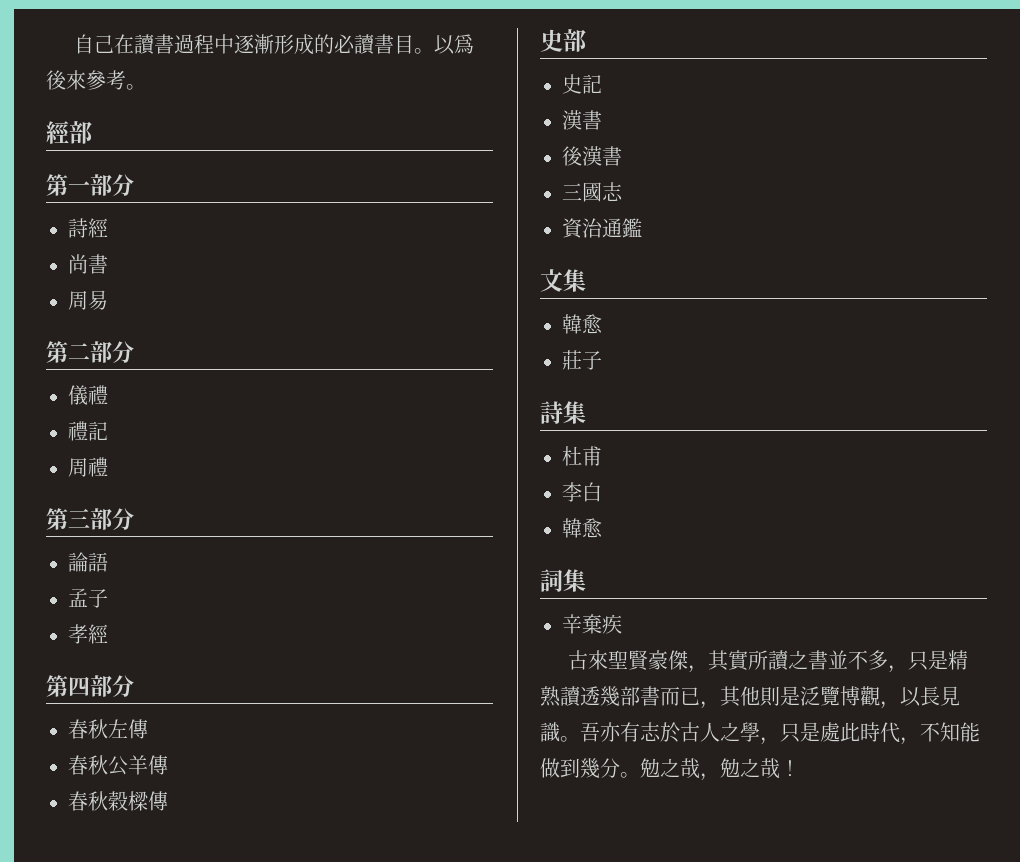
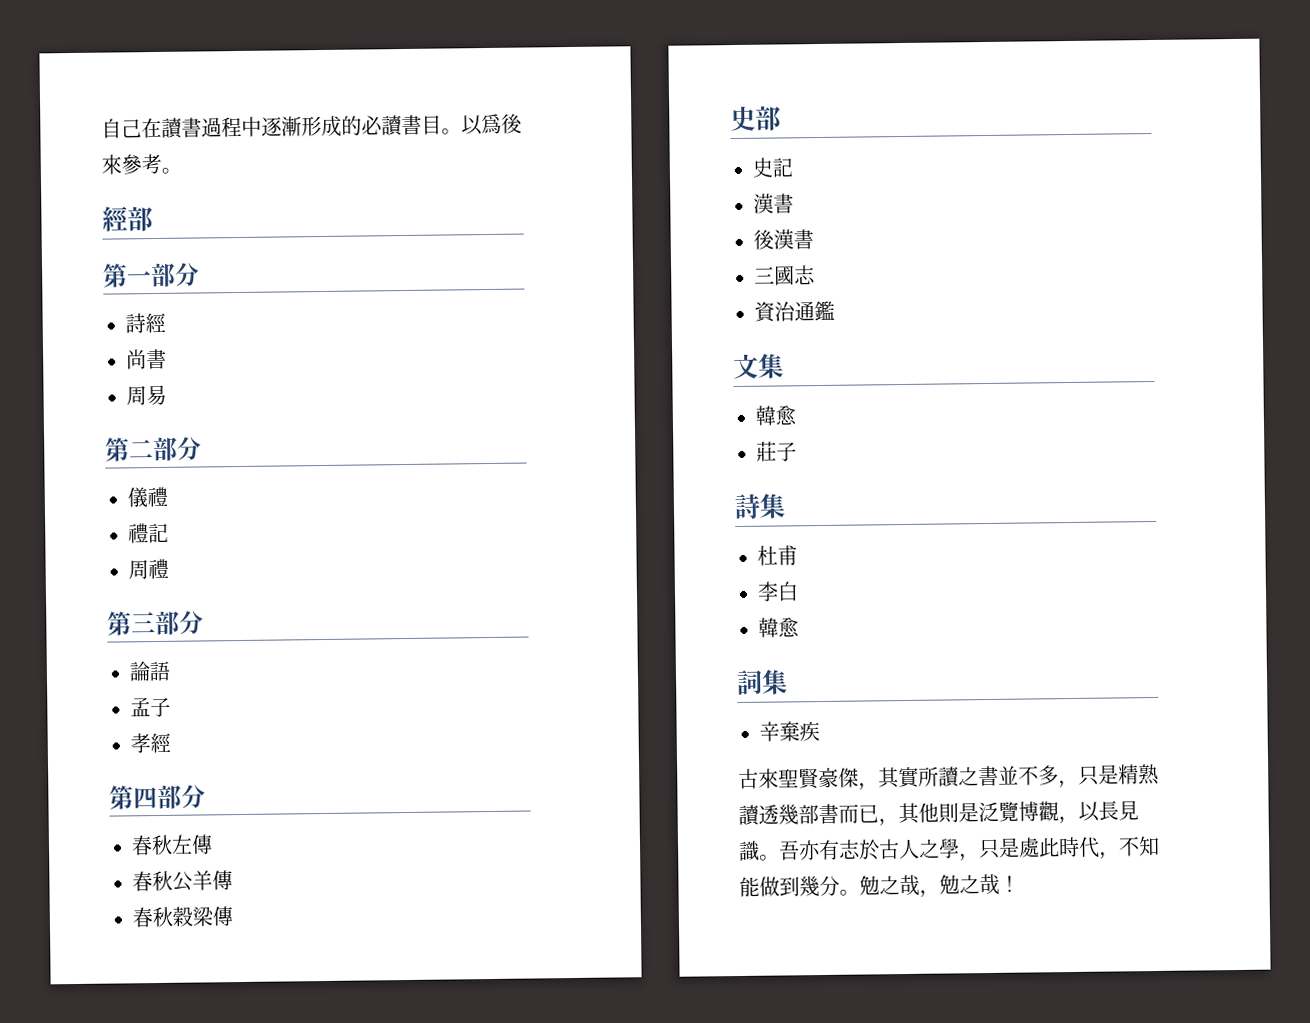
[128,791,149,811] 樑 -> [192,906,214,927] 梁

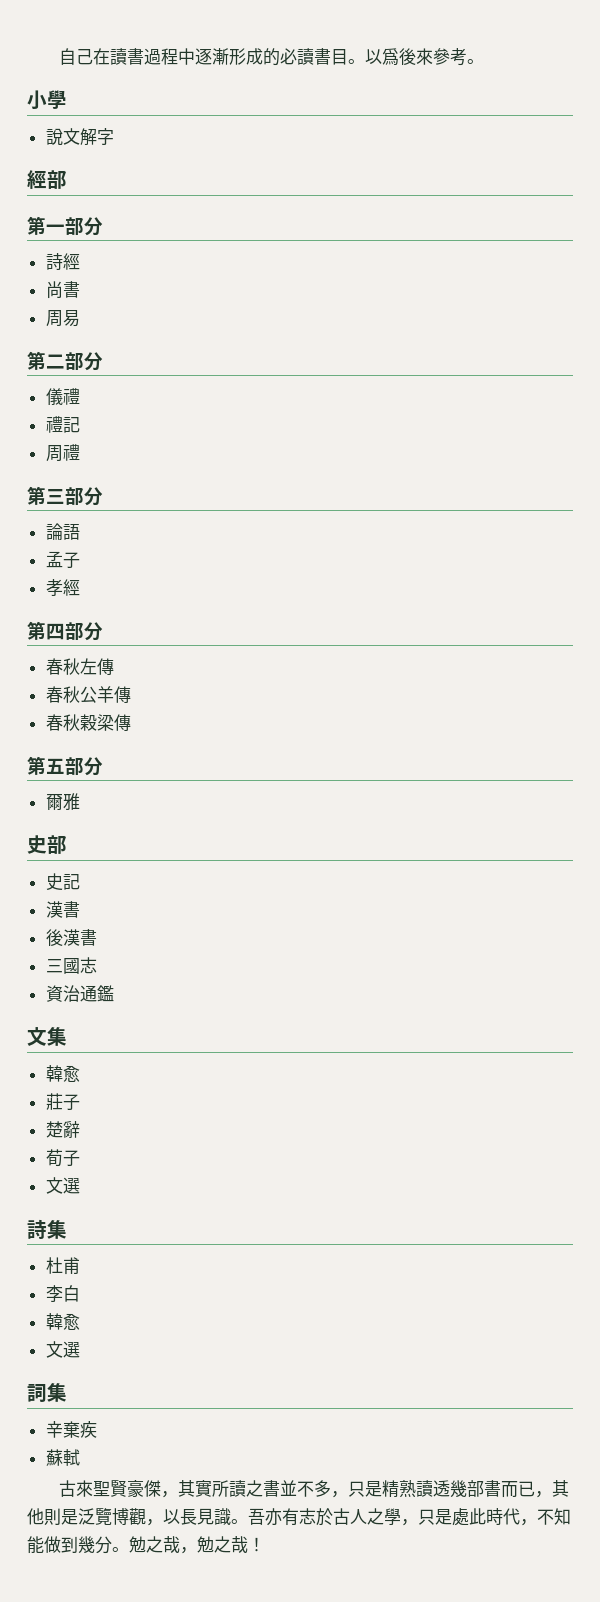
(182, 170) none -> [27,90,67,110] [45,128,114,146] // 小學 // 說文解字
(233, 916) none -> [27,756,103,776] [45,793,80,810] // 第五部分 // 爾雅
(797, 452) none -> [45,1121,80,1138] [45,1149,80,1167] [45,1177,80,1194] // 楚辭 // 荀子 // 文選
(800, 627) none -> [45,1341,80,1358] // 文選
(820, 731) none -> [45,1449,80,1466] // 蘇軾

